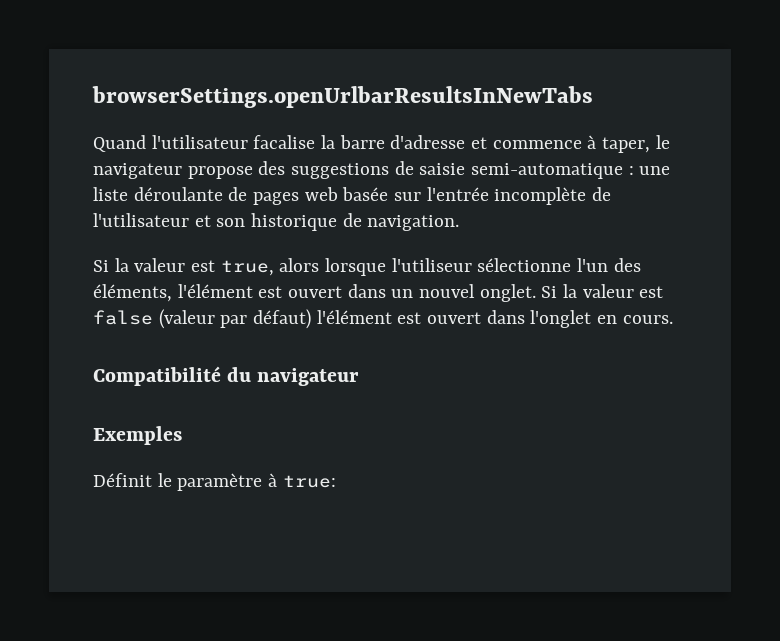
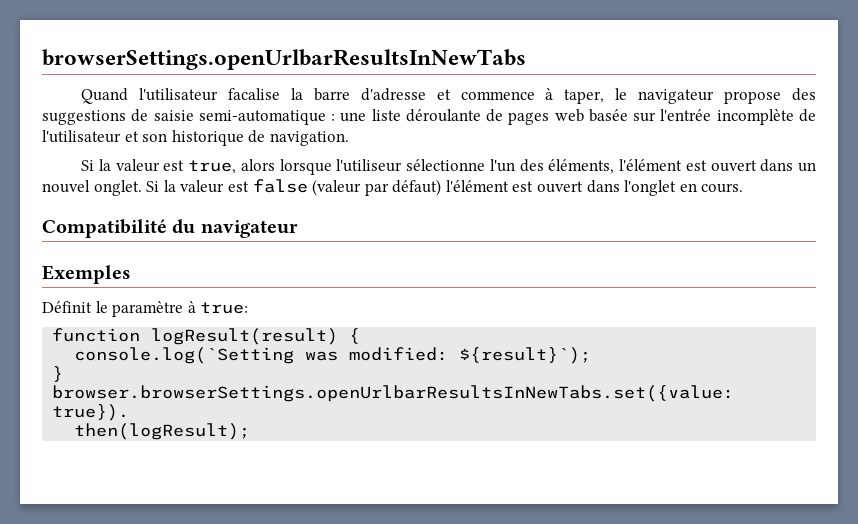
(336, 481) none -> [52,328,361,345] [74,347,592,364] [52,366,64,382] [52,385,735,402] [52,404,130,421] [74,423,251,440] // function logResult(result) { // console.log(`Setting was modified: ${result}`); // } // browser.browserSettings.openUrlbarResultsInNewTabs.set({value: true}). // then(logResult);

